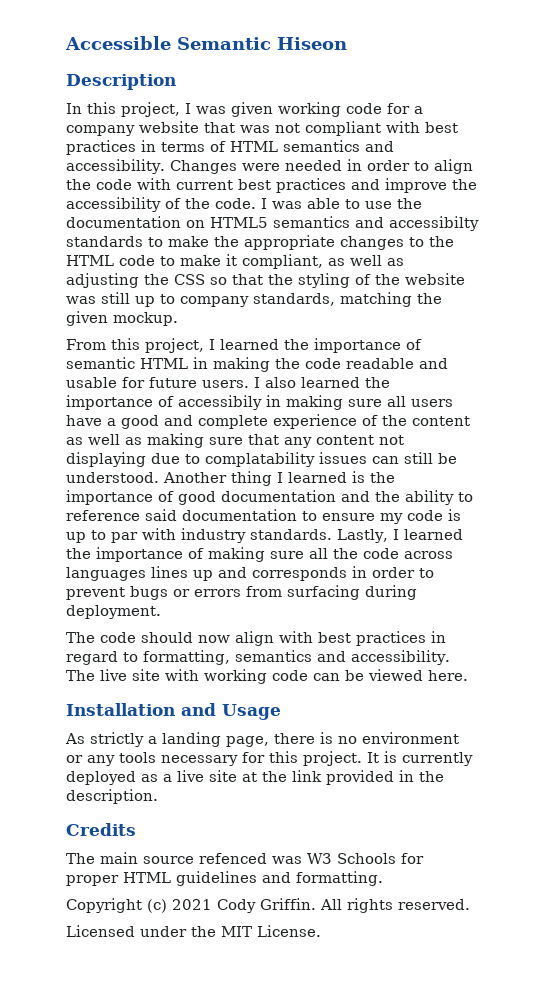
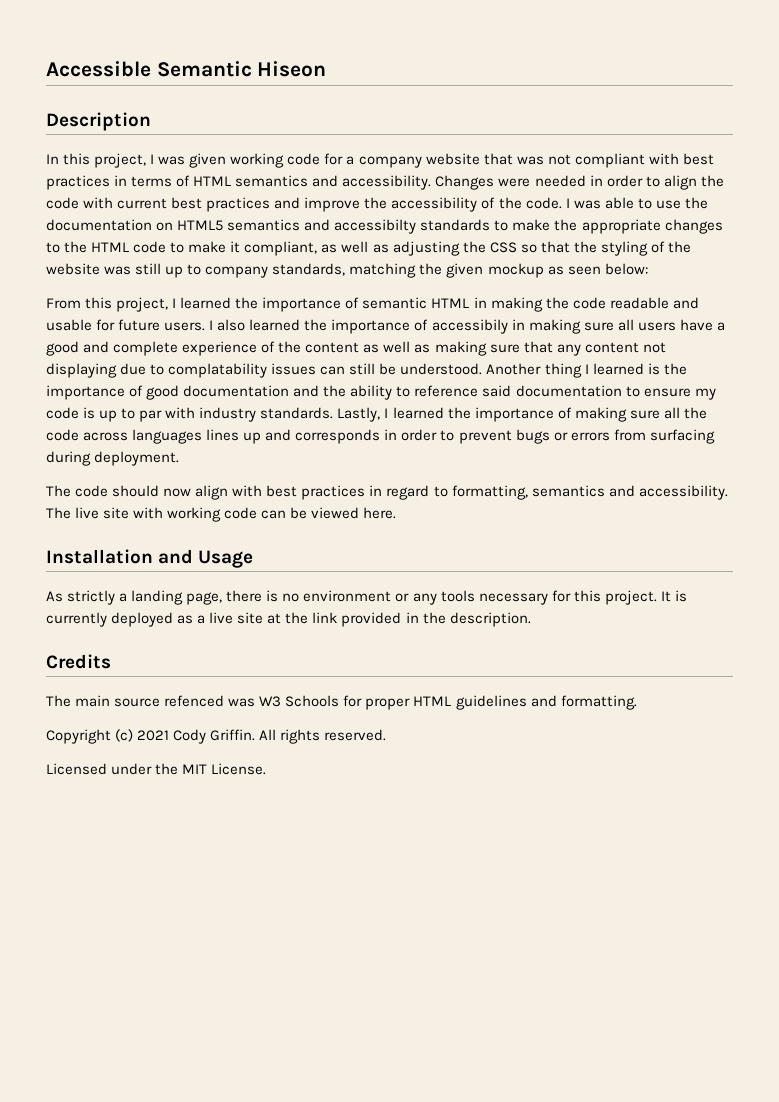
[113,312,178,326] mockup. -> [487,263,648,278] mockup as seen below:

